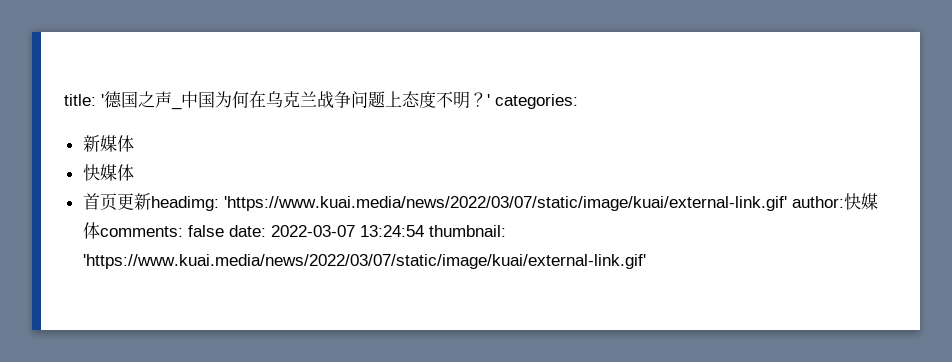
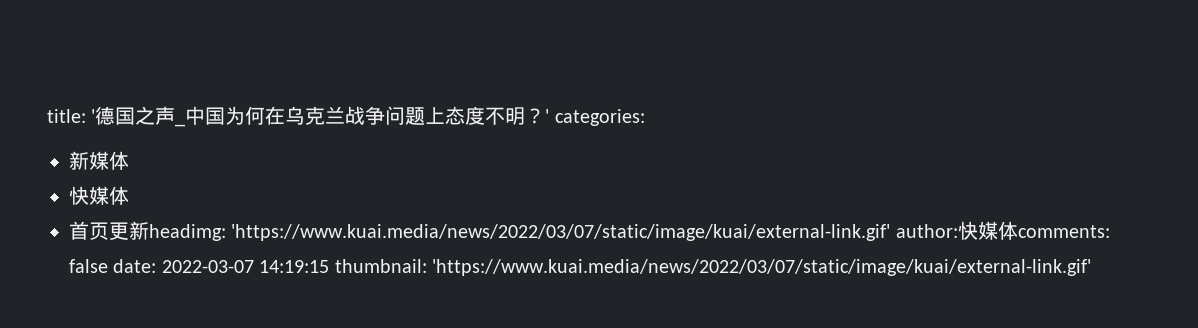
[359,225,424,237] 13:24:54 -> [259,260,330,273] 14:19:15

